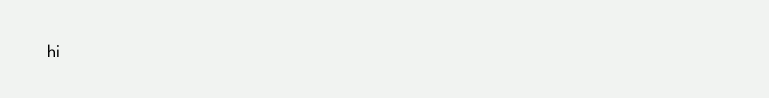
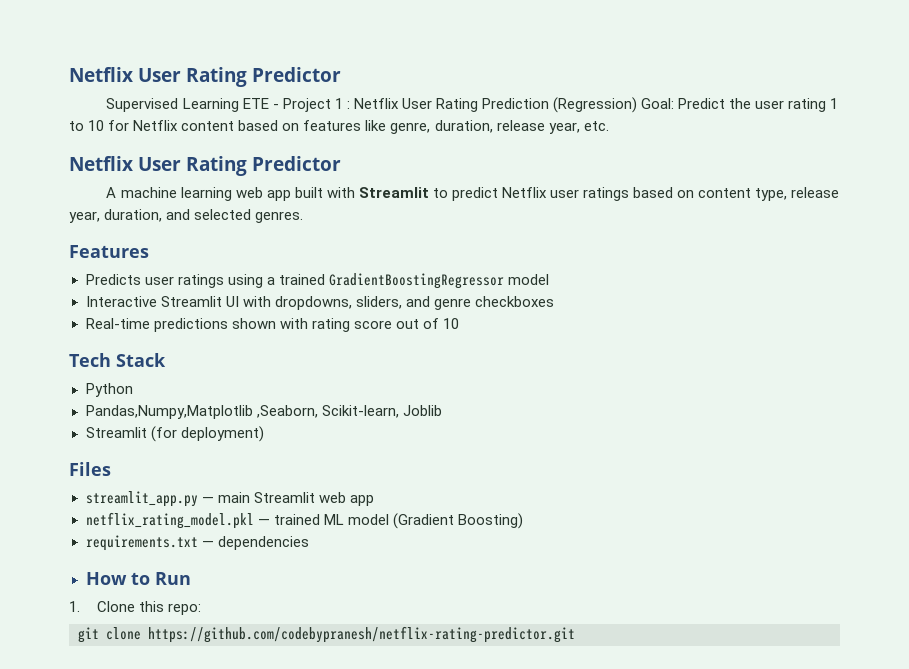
[47,44,60,57] hi -> [69,67,342,87] [106,97,839,113] [69,120,609,134] [69,156,342,176] [106,187,840,201] [69,209,304,223] [69,245,149,258] [85,273,549,289] [85,296,554,310] [85,318,459,332] [69,353,166,367] [85,383,133,397] [85,405,442,419] [85,426,264,442] [69,462,111,476] [85,491,374,507] [85,512,523,529] [85,535,309,551] [85,572,191,585] [69,601,202,615] [78,626,575,643] Netflix User Rating Predictor // Supervised Learning ETE - Project 1 : Netflix User Rating Prediction (Regression) Goal: Predict the user rating 1 to 10 for Netflix content based on features like genre, duration, release year, etc. // Netflix User Rating Predictor // A machine learning web app built with Streamlit to predict Netflix user ratings based on content type, release year, duration, and selected genres. // Features // Predicts user ratings using a trained GradientBoostingRegressor model // Interactive Streamlit UI with dropdowns, sliders, and genre checkboxes // Real-time predictions shown with rating score out of 10 // Tech Stack // Python // Pandas,Numpy,Matplotlib ,Seaborn, Scikit-learn, Joblib // Streamlit (for deployment) // Files // streamlit_app.py — main Streamlit web app // netflix_rating_model.pkl — trained ML model (Gradient Boosting) // requirements.txt — dependencies // How to Run // 1. Clone this repo: // git clone https://github.com/codebypranesh/netflix-rating-predictor.git

